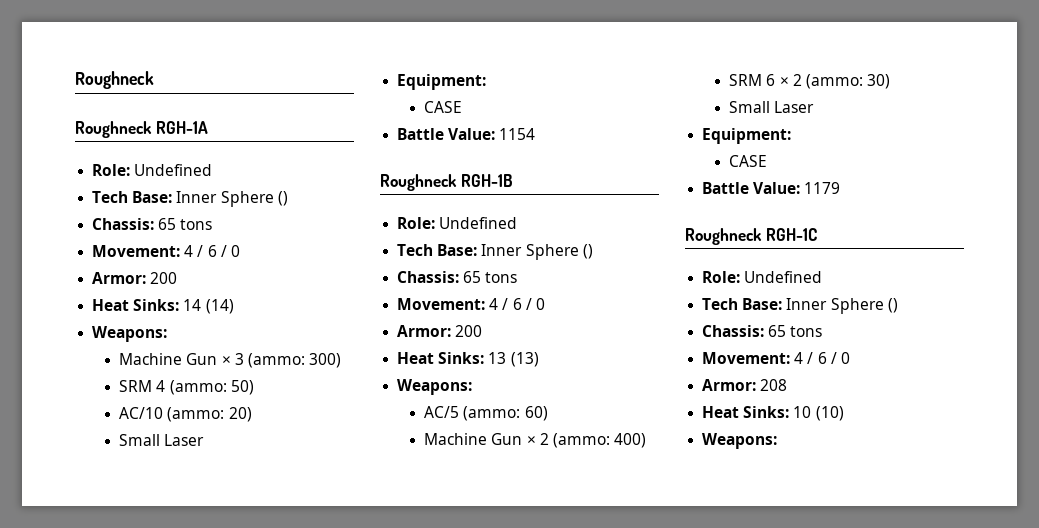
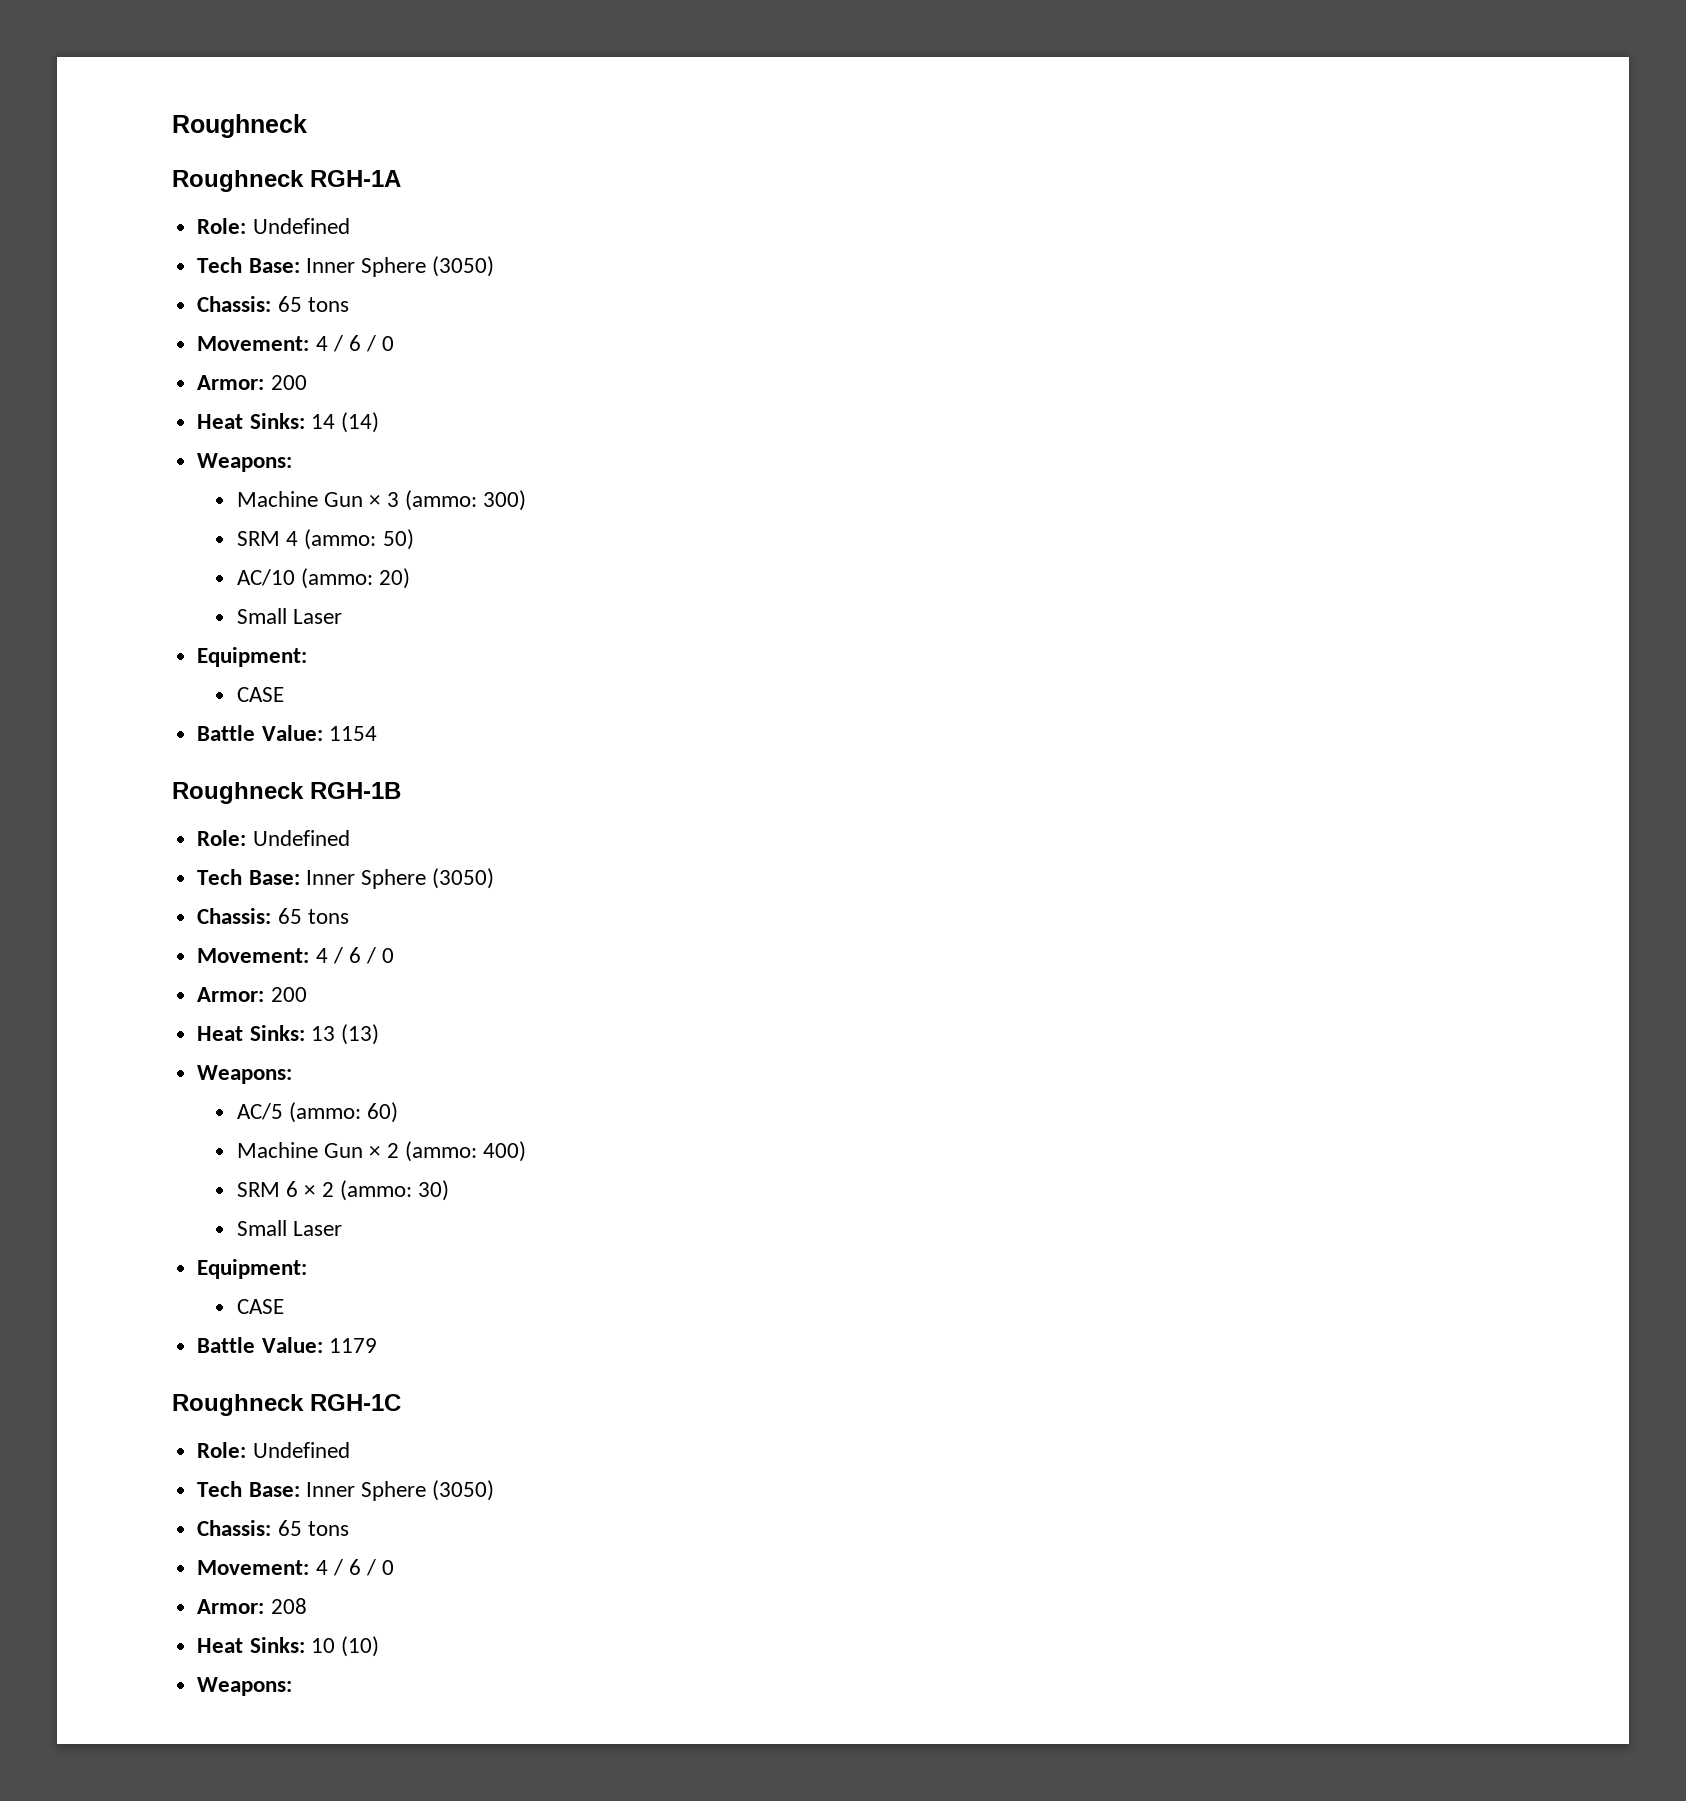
[277,191,288,206] () -> [432,256,495,277] (3050)
[582,244,593,259] () -> [432,868,495,889] (3050)
[887,298,898,313] () -> [432,1480,495,1501] (3050)

